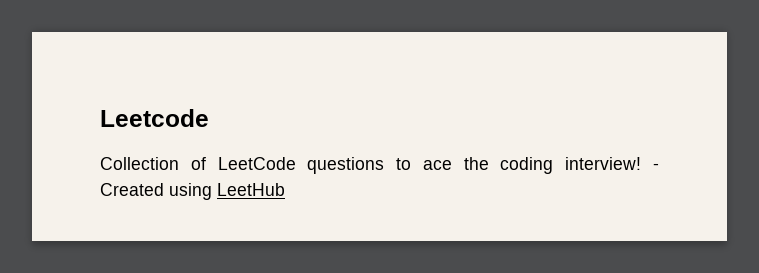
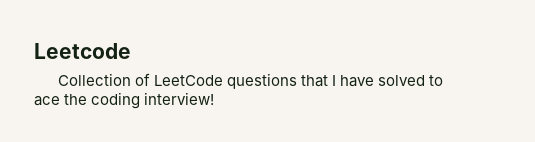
(385, 165) none -> [300,75,425,87] that I have solved
[653,163,659,170] [100,183,285,200] - Created using LeetHub -> (215, 98) none

